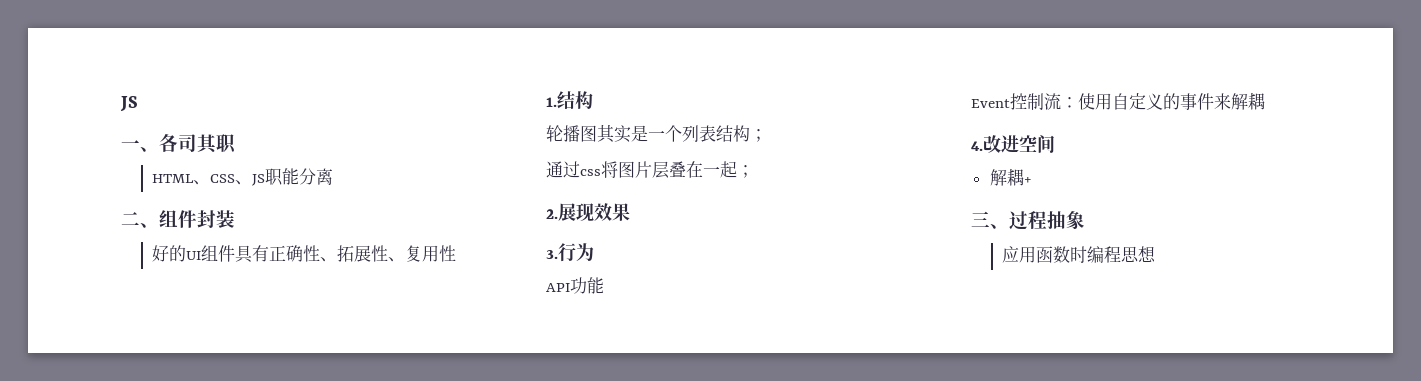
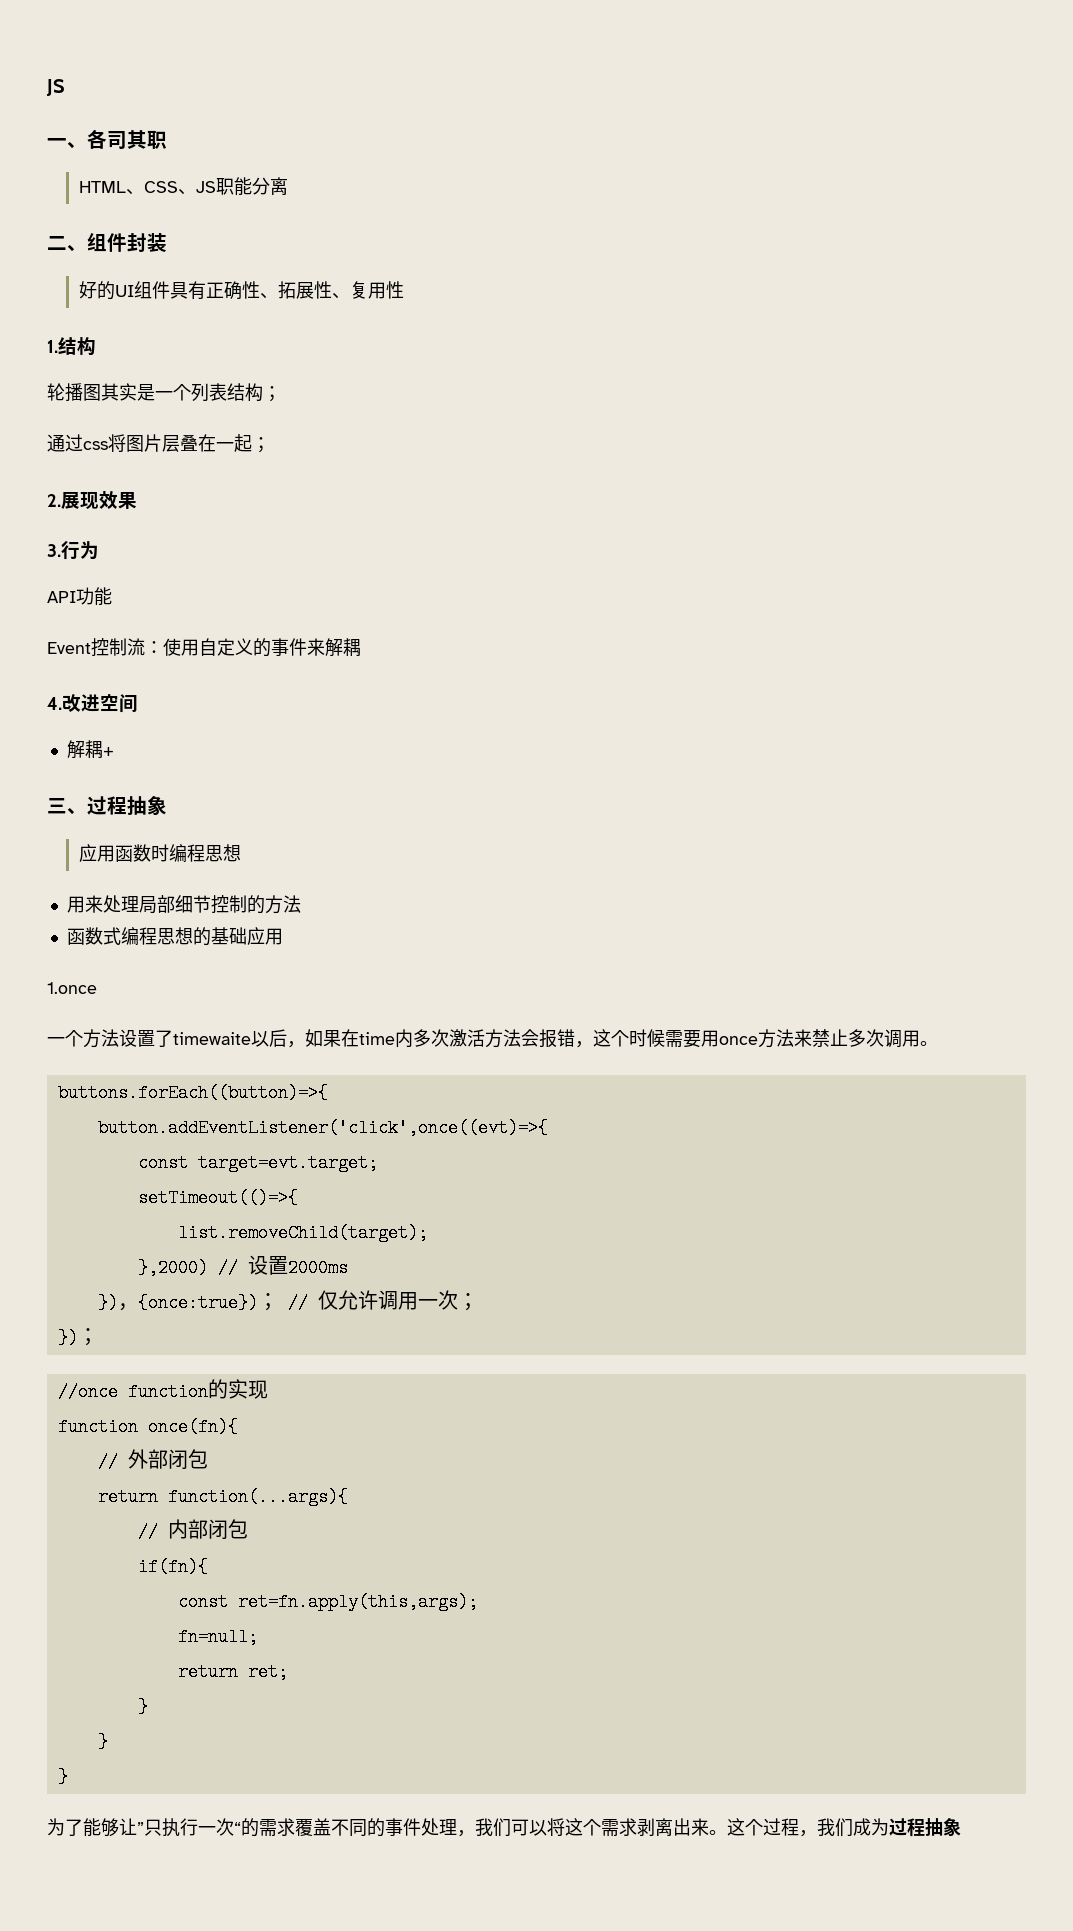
(1157, 254) none -> [66,895,301,914] [66,927,283,946] [47,982,97,994] [47,1029,938,1048] [57,1084,328,1102] [97,1119,548,1137] [137,1154,378,1172] [137,1189,298,1207] [177,1224,428,1242] [137,1255,348,1277] [97,1290,478,1312] [57,1328,98,1347] [57,1379,268,1401] [57,1418,238,1436] [97,1449,208,1471] [97,1488,348,1506] [137,1519,248,1541] [137,1558,208,1576] [177,1593,478,1611] [177,1628,258,1646] [177,1663,288,1681] [137,1698,148,1716] [97,1733,108,1751] [57,1768,68,1786] [47,1818,961,1837] // 用来处理局部细节控制的方法 // 函数式编程思想的基础应用 // 1.once // 一个方法设置了timewaite以后，如果在time内多次激活方法会报错，这个时候需要用once方法来禁止多次调用。 // buttons.forEach((button)=>{ // button.addEventListener('click',once((evt)=>{ // const target=evt.target; // setTimeout(()=>{ // list.removeChild(target); // },2000) // 设置2000ms // })，{once:true})； // 仅允许调用一次； // })； // //once function的实现 // function once(fn){ // // 外部闭包 // return function(...args){ // // 内部闭包 // if(fn){ // const ret=fn.apply(this,args); // fn=null; // return ret; // } // } // } // 为了能够让”只执行一次“的需求覆盖不同的事件处理，我们可以将这个需求剥离出来。这个过程，我们成为过程抽象

